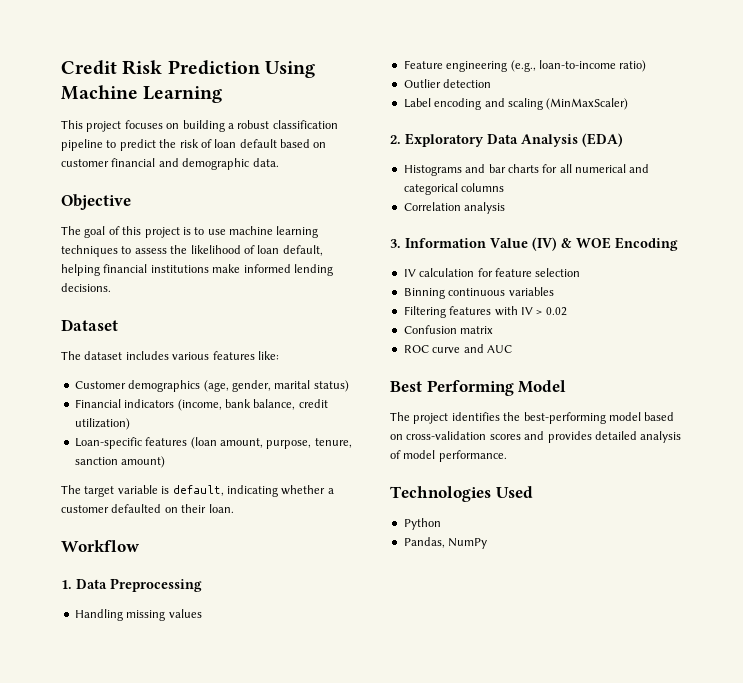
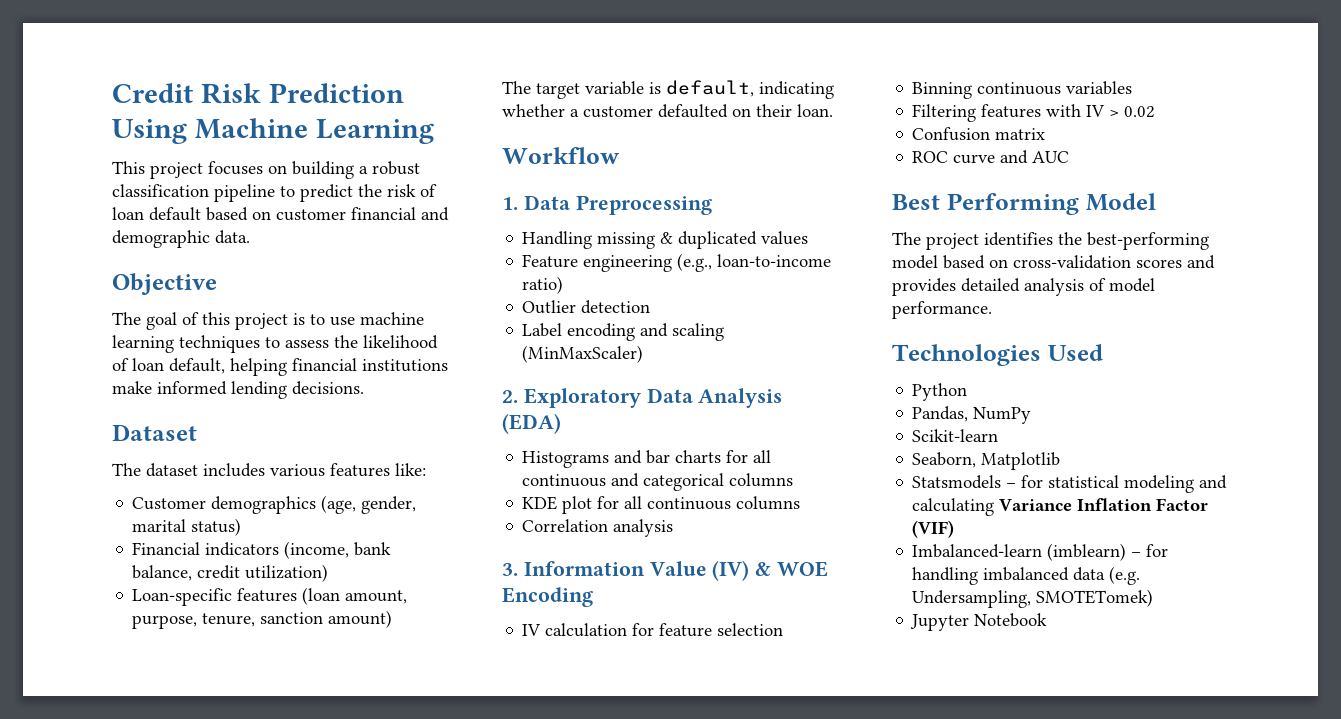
(166, 615) none -> [660,231,758,249] & duplicated
[575,164,626,173] numerical -> [522,474,607,487] continuous
(505, 187) none -> [522,496,801,514] // KDE plot for all continuous columns
(488, 543) none -> [912,429,999,442] [912,452,1061,470] [912,475,1228,493] [912,498,1209,516] [912,520,955,538] [912,543,1169,561] [912,566,1141,585] [912,589,1154,608] [910,613,1048,631] // Scikit-learn // Seaborn, Matplotlib // Statsmodels – for statistical modeling and calculating Variance Inflation Factor (VIF) // Imbalanced-learn (imblearn) – for handling imbalanced data (e.g. Undersampling, SMOTETomek) // Jupyter Notebook

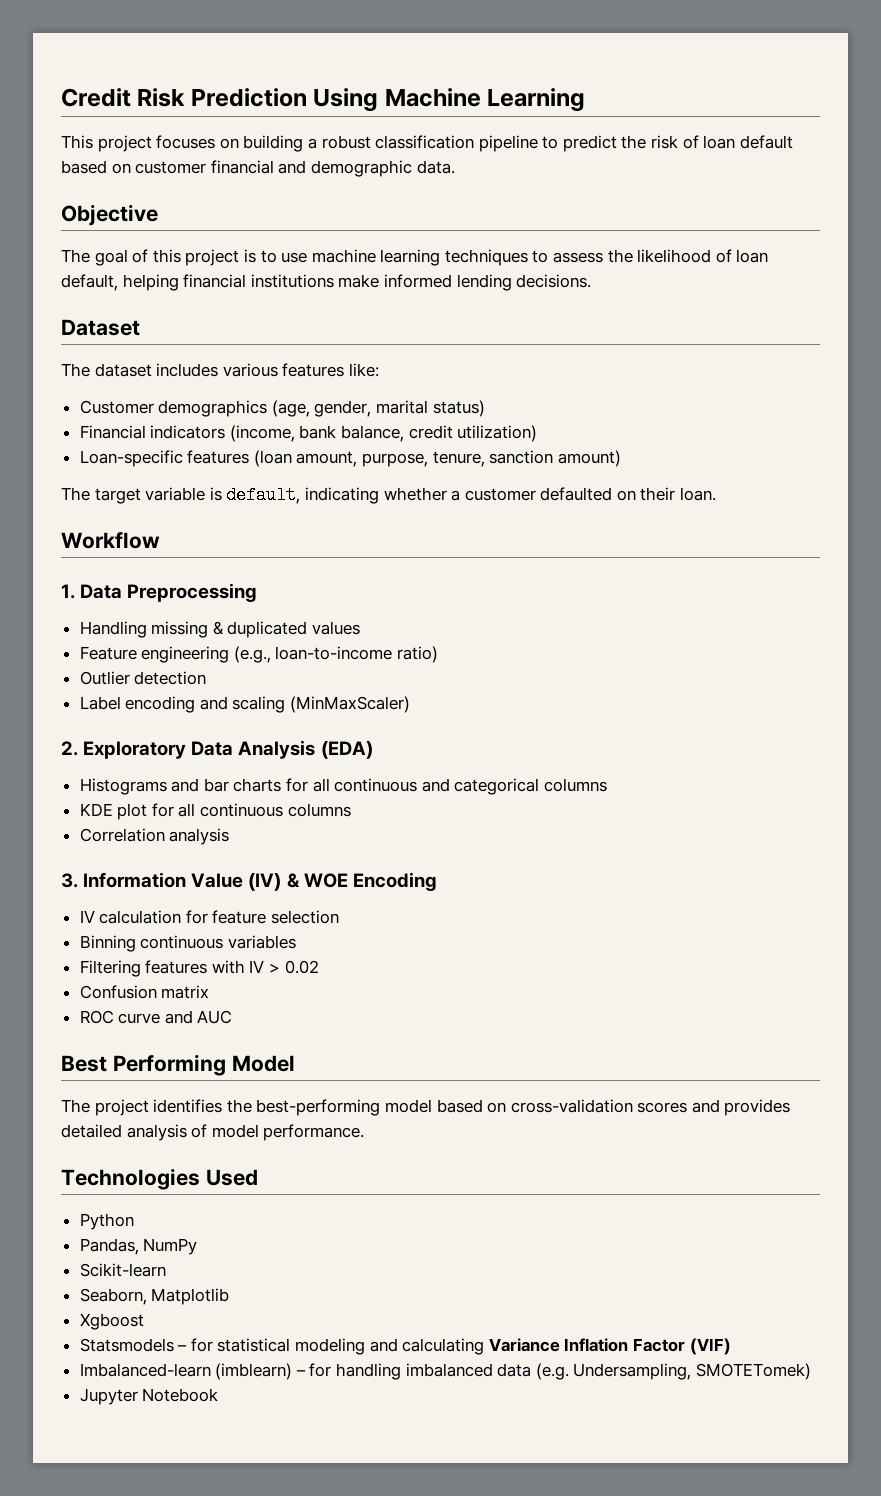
(1061, 461) none -> [79,1313,144,1330] // Xgboost

